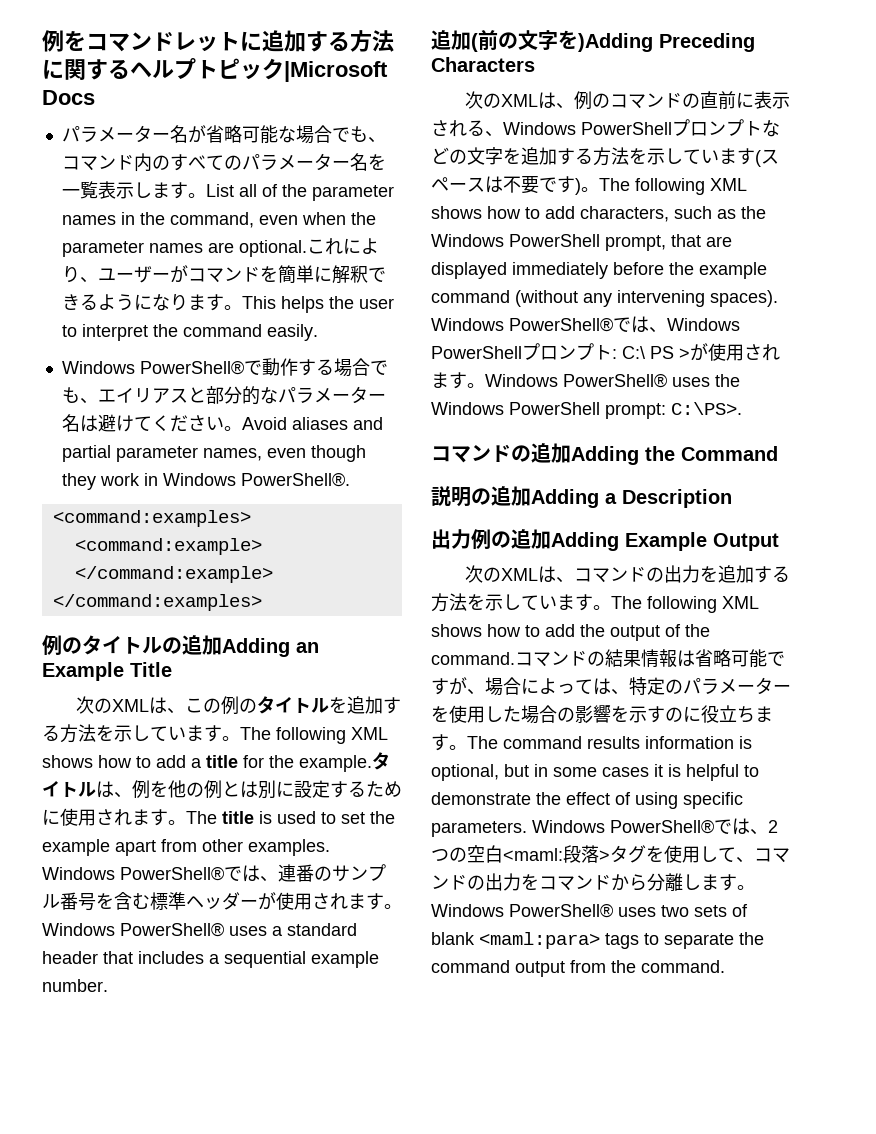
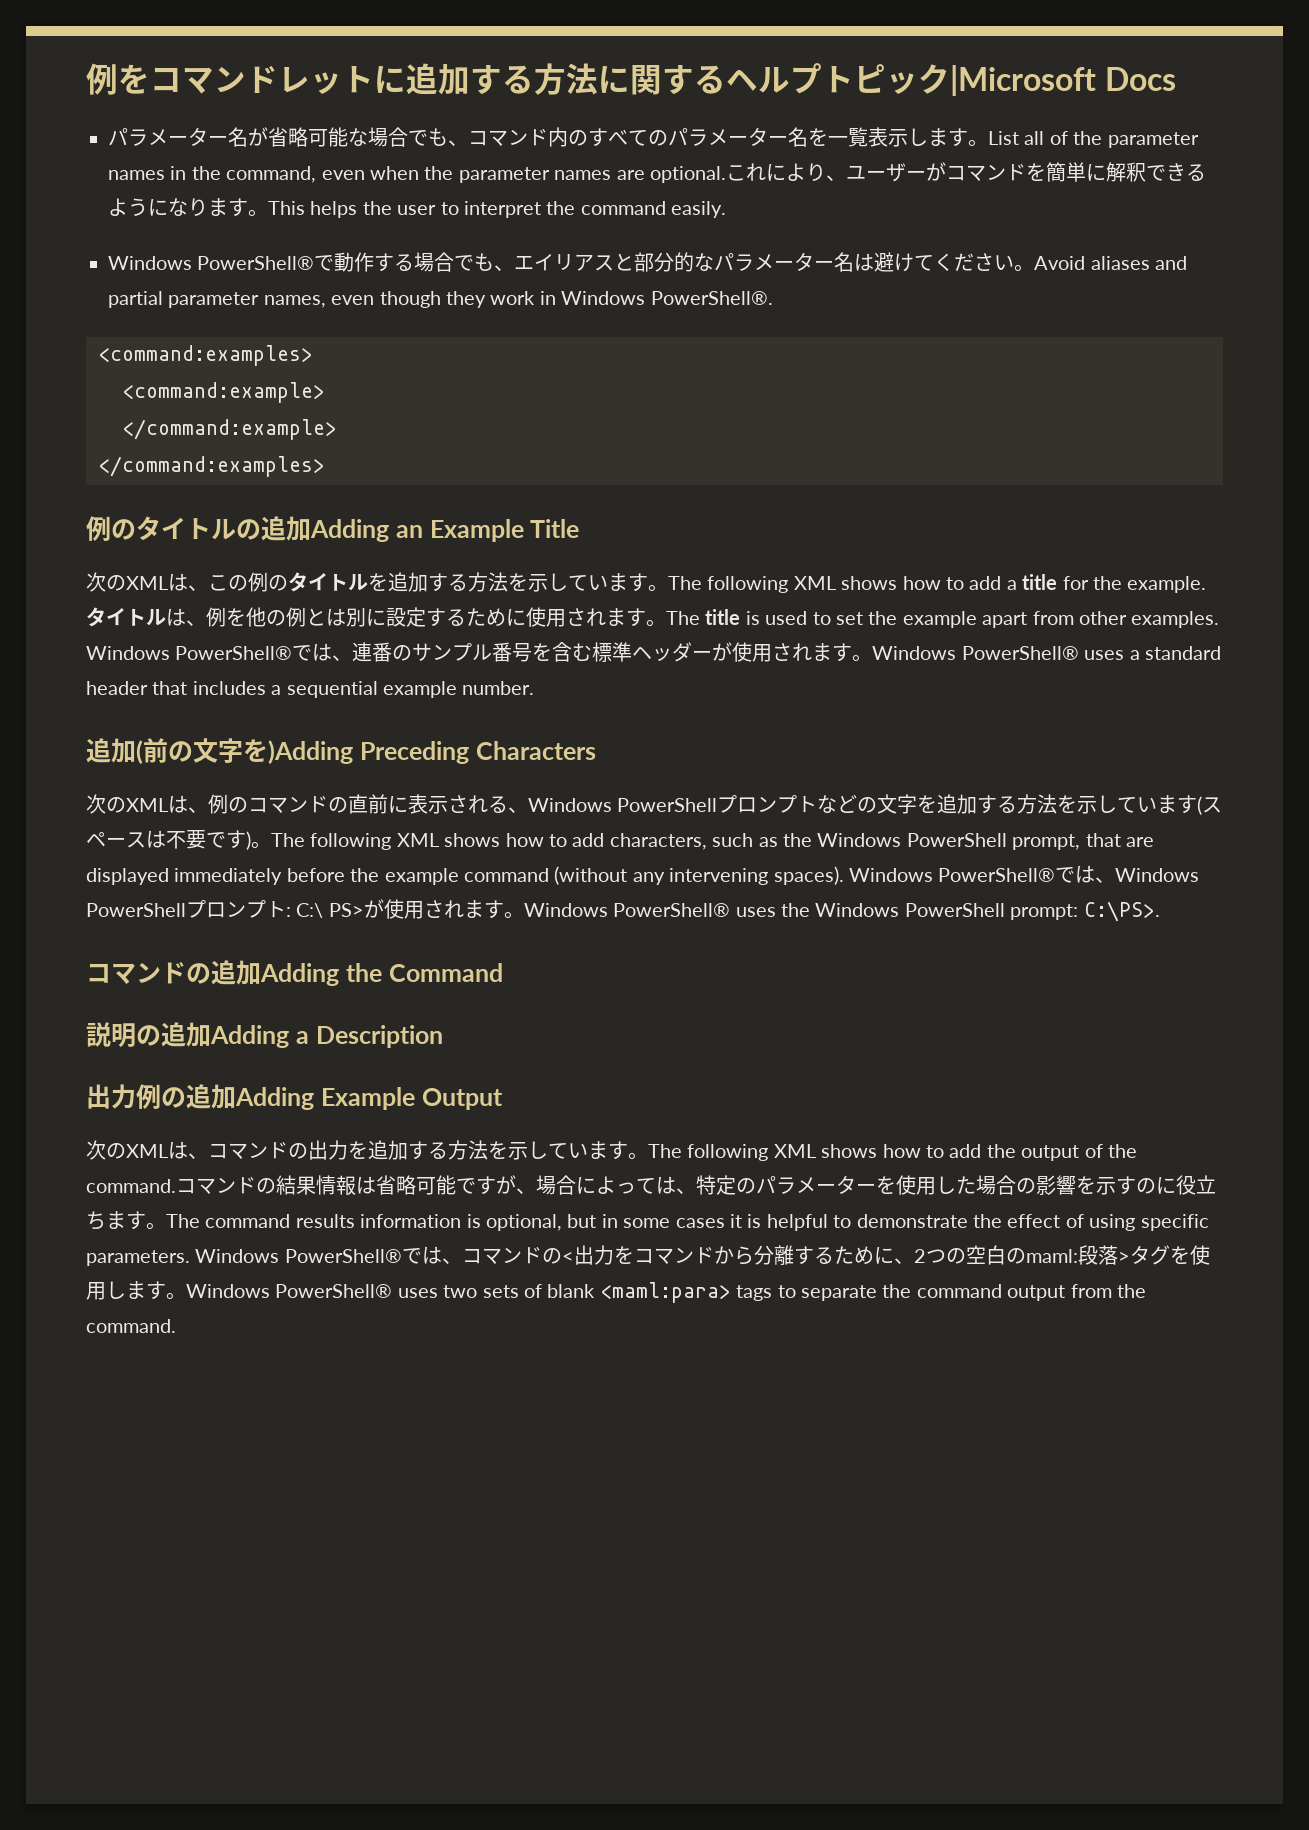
[650,346,690,359] PS > -> [328,903,364,917] PS>
[768,820,778,833] [431,845,790,863] [431,875,485,890] 2つの空白<maml:段落>タグを使用して、コマンドの -> [461,1247,574,1264] コマンドの<
(683, 882) none -> [793,1245,1210,1265] [86,1282,106,1300] するために、2つの空白のmaml:段落>タグを使用

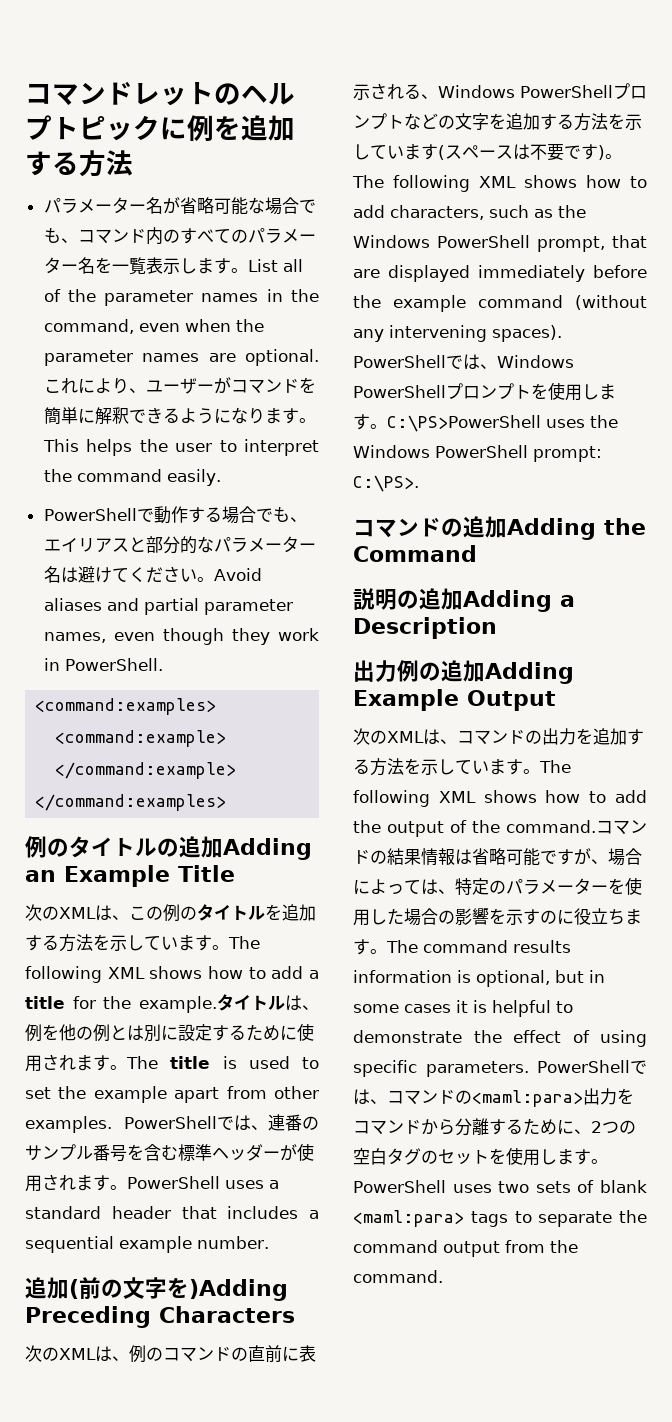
[86,63,150,95] 例を -> (25, 93) none
[374,63,1176,96] に追加する方法に関するヘルプトピック|Microsoft Docs -> [214,83,295,105] [25,115,295,141] [25,150,133,177] のヘルプトピックに例を追加する方法
[108,256,315,270] Windows PowerShell® -> [43,508,137,521] PowerShell
[561,291,773,305] Windows PowerShell®. -> [64,658,163,671] PowerShell.
[86,646,293,660] Windows PowerShell® -> [124,1116,217,1129] PowerShell
[872,646,1079,660] Windows PowerShell® -> [127,1176,220,1189] PowerShell
[848,868,1056,882] Windows PowerShell® -> [353,355,446,368] PowerShell
[286,899,731,919] : C:\ PS>が使用されます。Windows PowerShell® -> [531,382,616,401] [353,414,541,432] を使用します。C:\PS>PowerShell
[195,1249,402,1263] Windows PowerShell® -> [537,1060,630,1073] PowerShell
[561,1251,574,1263] < -> [472,1090,583,1107] <maml:para>
[1005,1245,1210,1265] [86,1281,393,1300] のmaml:段落>タグを使用します。Windows PowerShell® -> [387,1147,608,1166] [353,1180,446,1193] タグのセットを使用します。PowerShell

